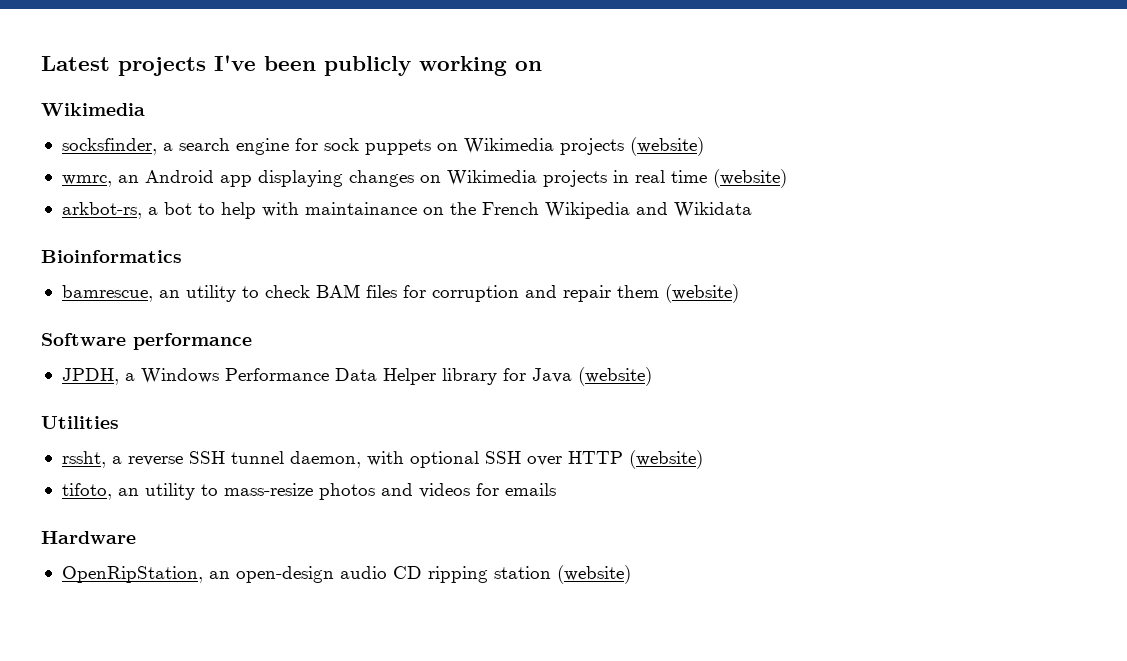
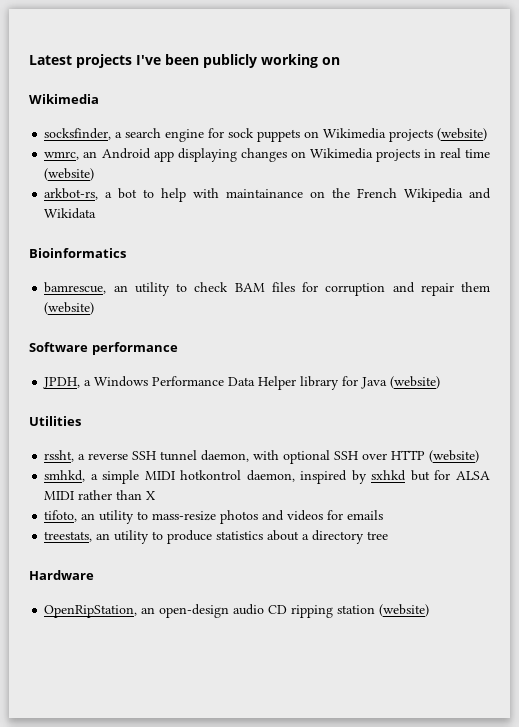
(703, 459) none -> [44,470,490,484] [44,490,157,500] // smhkd, a simple MIDI hotkontrol daemon, inspired by sxhkd but for ALSA MIDI rather than X
(556, 489) none -> [44,530,389,544] // treestats, an utility to produce statistics about a directory tree

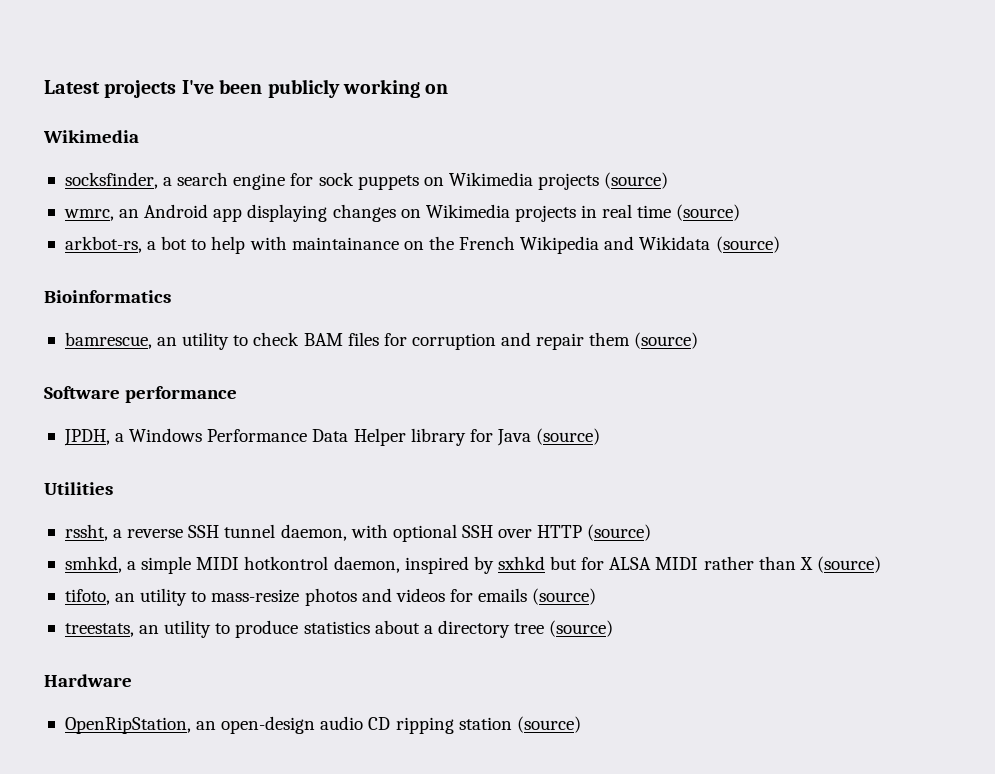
[437,128,488,141] (website) -> [604,172,669,189] (source)
[44,168,95,181] (website) -> [676,204,741,221] (source)
(97, 213) none -> [715,236,780,253] (source)
[44,302,95,315] (website) -> [634,332,699,349] (source)
[390,376,441,389] (website) -> [536,428,601,445] (source)
[429,450,480,463] (website) -> [587,524,652,541] (source)
(157, 495) none -> [816,556,881,573] (source)
(384, 515) none -> [532,588,597,605] (source)
(389, 535) none -> [549,620,614,637] (source)
[379,604,430,617] (website) -> [516,716,581,733] (source)

